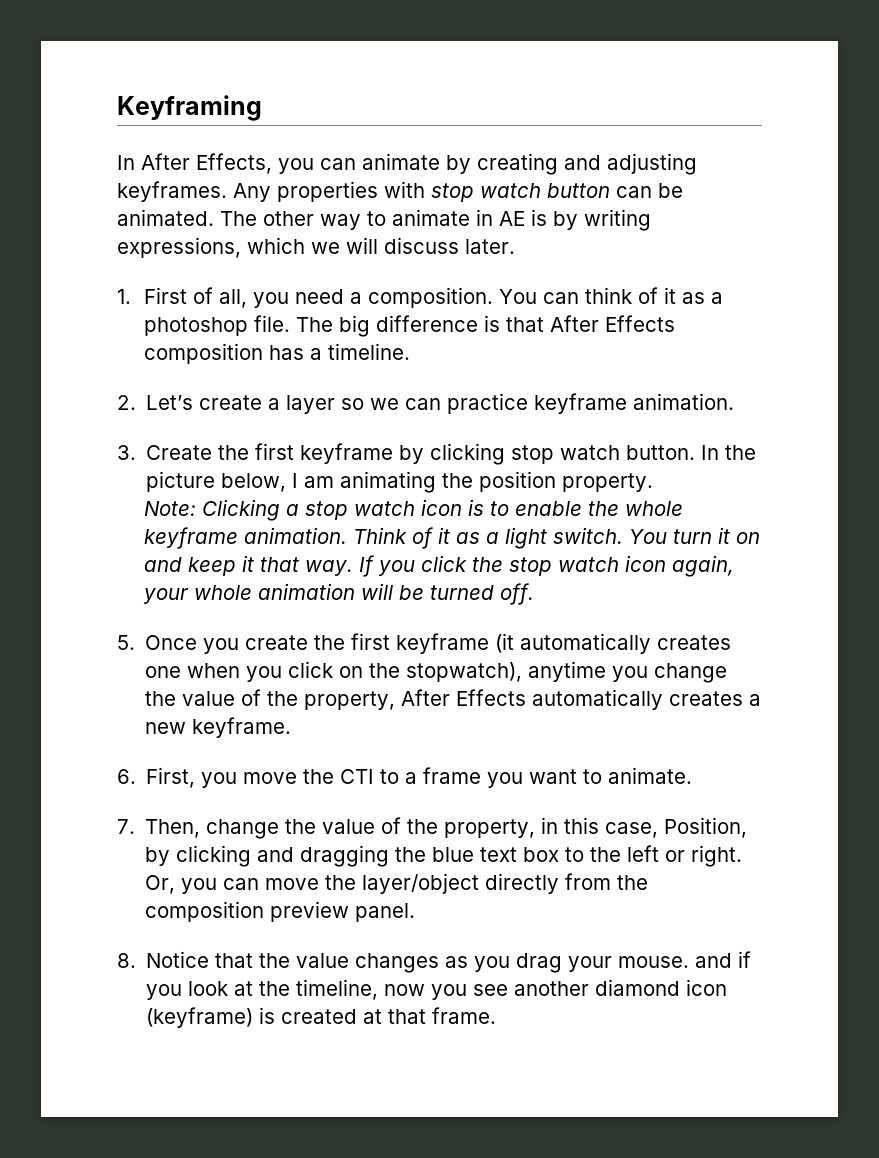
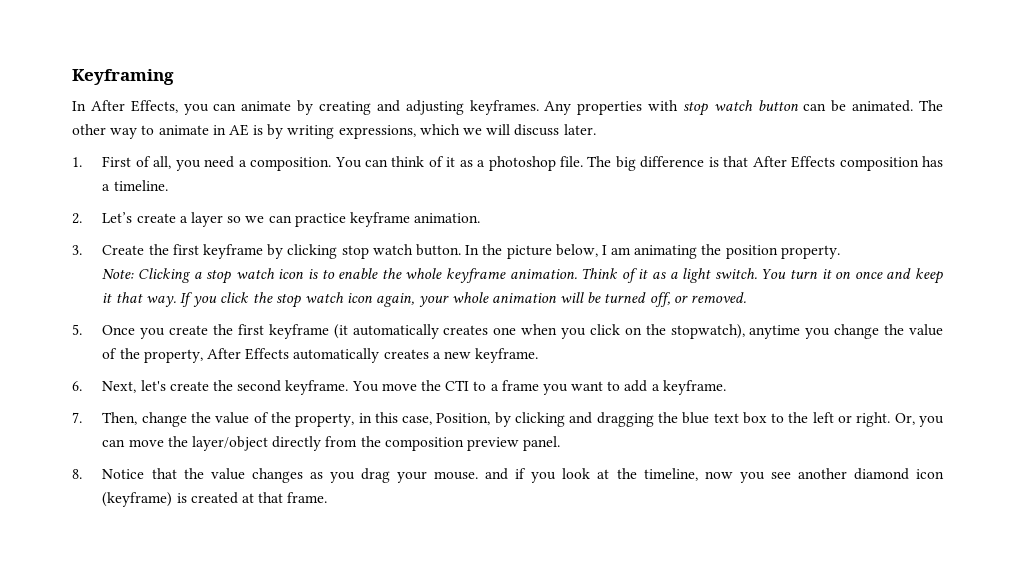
(760, 538) none -> [854,271,883,279] once
[499,583,534,605] off. -> [649,292,746,307] off, or removed.
[146,767,238,788] First, you -> [102,380,379,395] Next, let's create the second keyframe. You
[608,767,693,784] animate. -> [624,380,726,395] add a keyframe.

